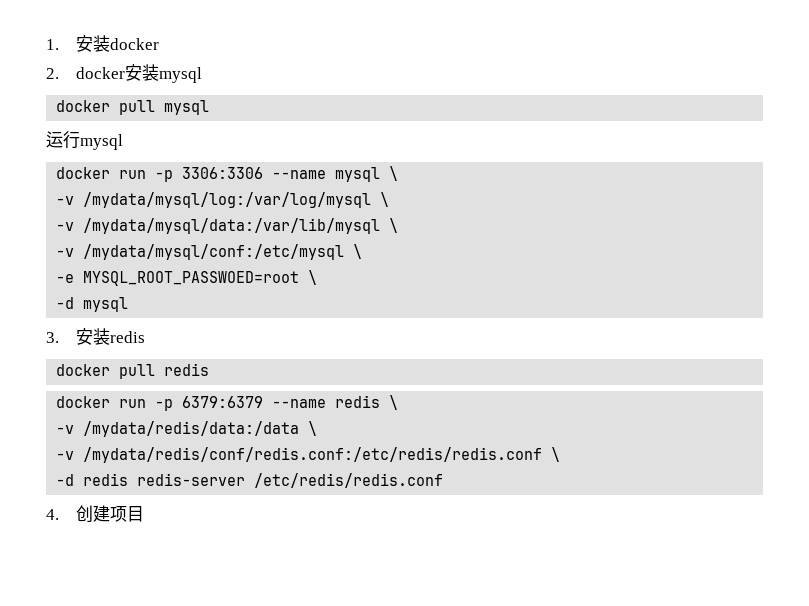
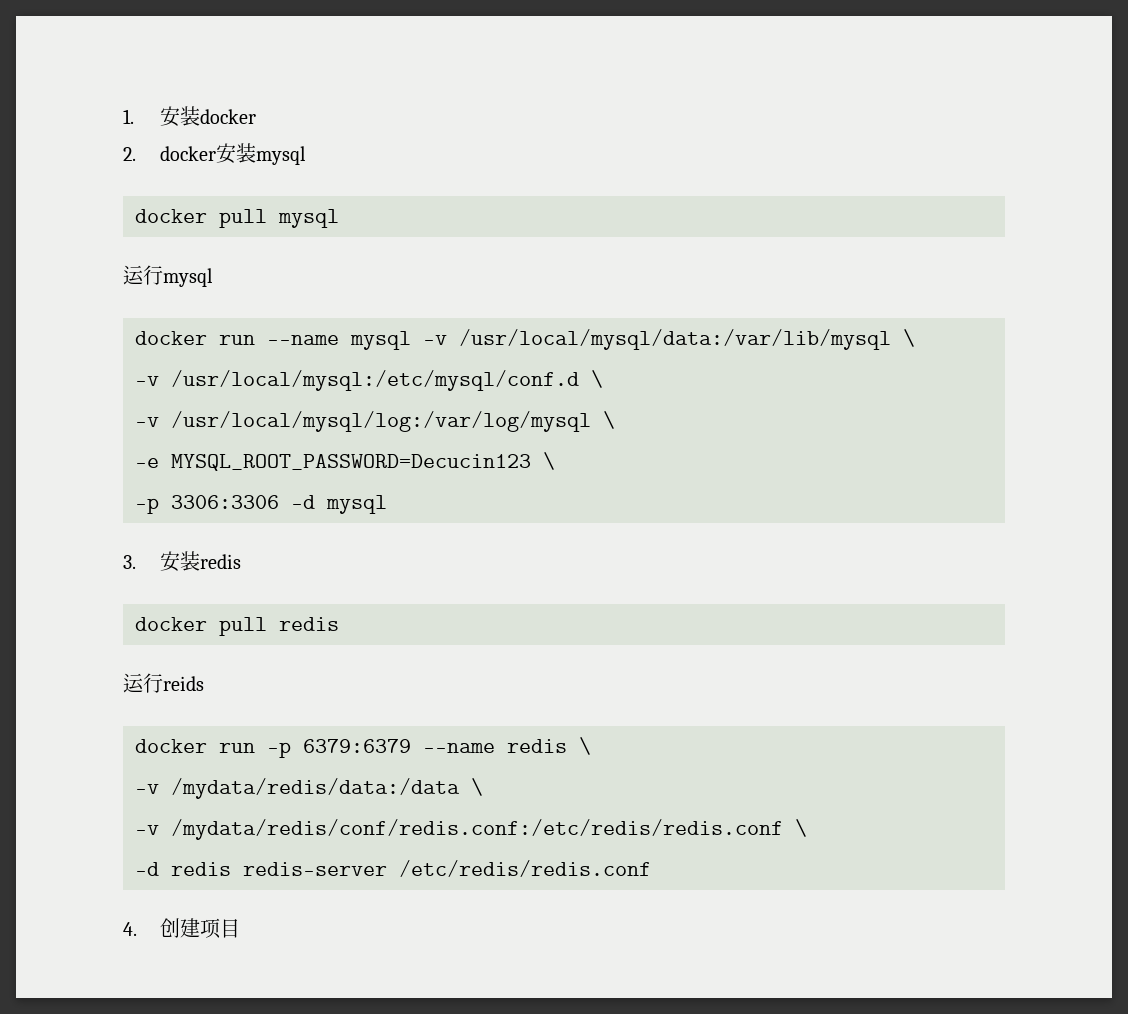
[155,166,399,182] [56,192,390,208] [56,218,399,234] [56,244,345,260] -p 3306:3306 --name mysql \ // -v /mydata/mysql/log:/var/log/mysql \ // -v /mydata/mysql/data:/var/lib/mysql \ // -v /mydata/mysql/conf:/etc/mysql -> [267,329,915,350] [135,370,603,391] [135,411,591,432] --name mysql -v /usr/local/mysql/data:/var/lib/mysql \ // -v /usr/local/mysql:/etc/mysql/conf.d \ // -v /usr/local/mysql/log:/var/log/mysql
[83,270,318,286] MYSQL_ROOT_PASSWOED=root \ // -> [171,452,555,471] [135,495,279,514] MYSQL_ROOT_PASSWORD=Decucin123 \ // -p 3306:3306
(210, 369) none -> [123,673,204,693] // 运行reids

